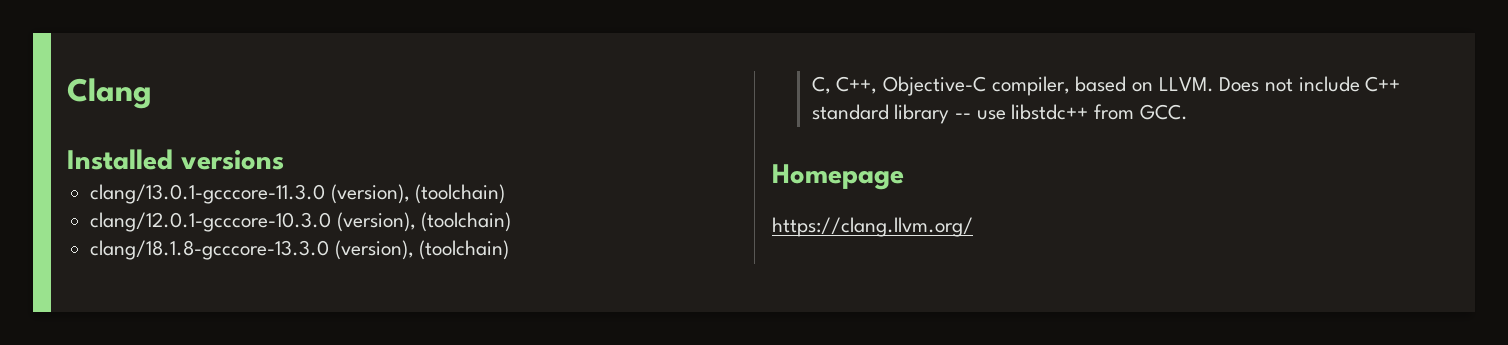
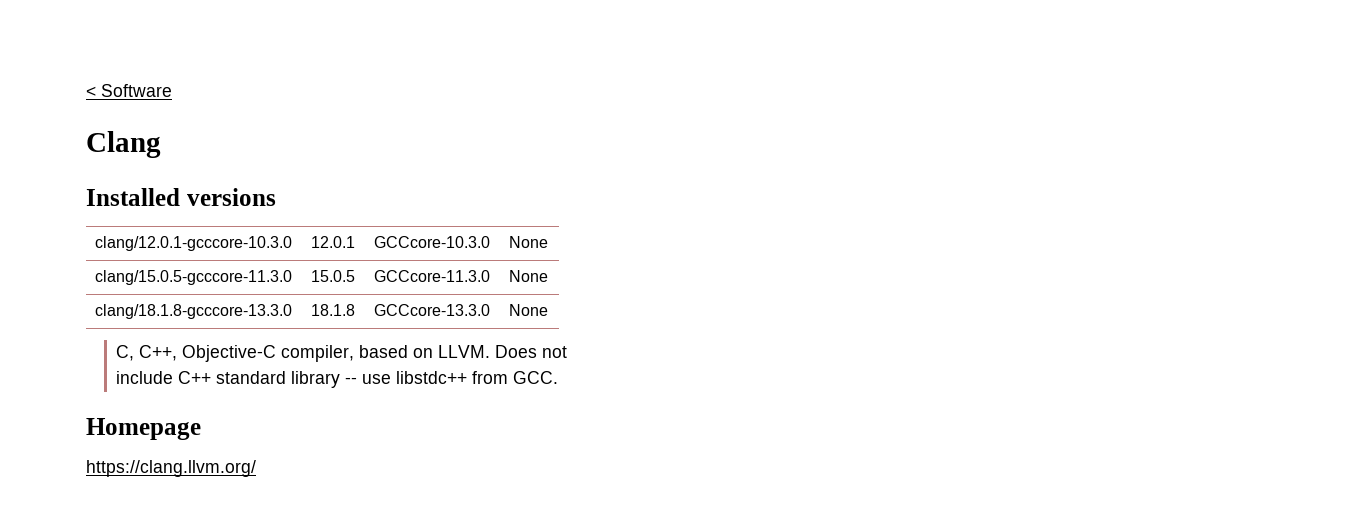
(67, 93) none -> [86,84,172,97] < Software //
[90,184,506,204] [90,212,512,232] [90,240,510,260] // clang/13.0.1-gcccore-11.3.0 (version), (toolchain) // clang/12.0.1-gcccore-10.3.0 (version), (toolchain) // clang/18.1.8-gcccore-13.3.0 (version), (toolchain) -> [95,236,293,251] [311,236,356,248] [374,236,491,248] [509,236,549,248] [95,270,293,285] [311,270,356,282] [374,270,491,282] [509,270,549,282] [95,304,293,319] [311,304,356,316] [374,304,491,316] [509,304,549,316] // clang/12.0.1-gcccore-10.3.0 | 12.0.1 | GCCcore-10.3.0 | None // clang/15.0.5-gcccore-11.3.0 | 15.0.5 | GCCcore-11.3.0 | None // clang/18.1.8-gcccore-13.3.0 | 18.1.8 | GCCcore-13.3.0 | None
(1294, 85) none -> (568, 352) //

